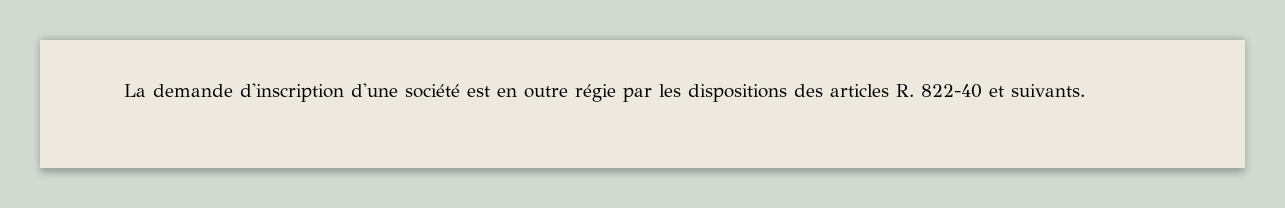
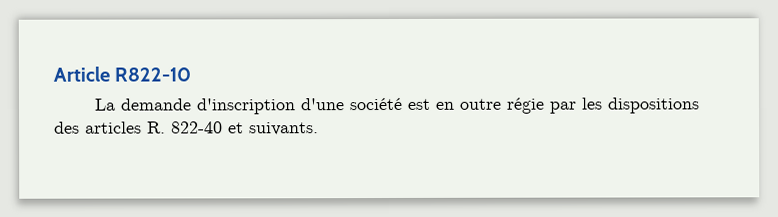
(124, 90) none -> [53,66,192,82] Article R822-10 //

